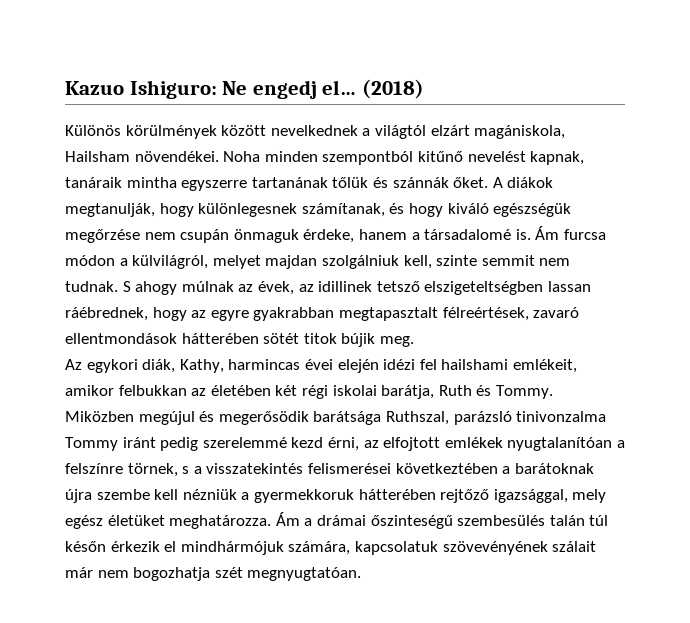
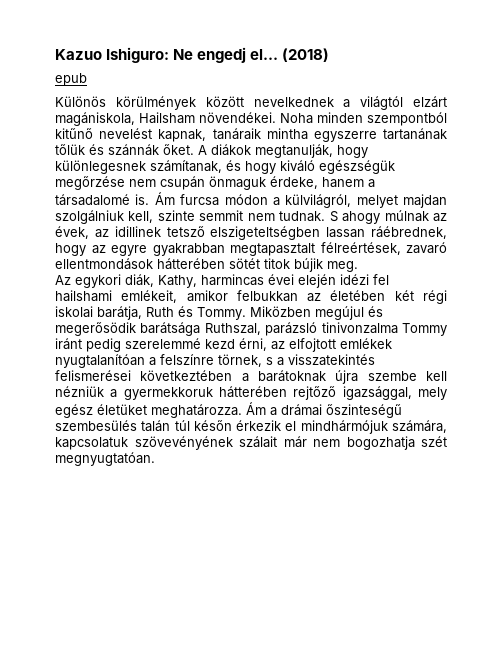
(424, 89) none -> [55,73,87,86] // epub

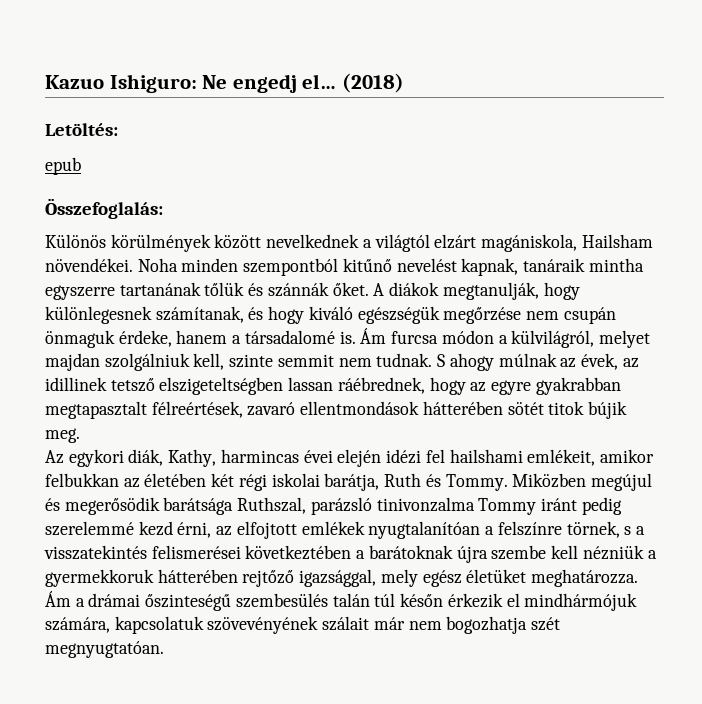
(330, 55) none -> [45,123,118,136] // Letöltés:
(87, 79) none -> [45,198,163,219] // Összefoglalás:

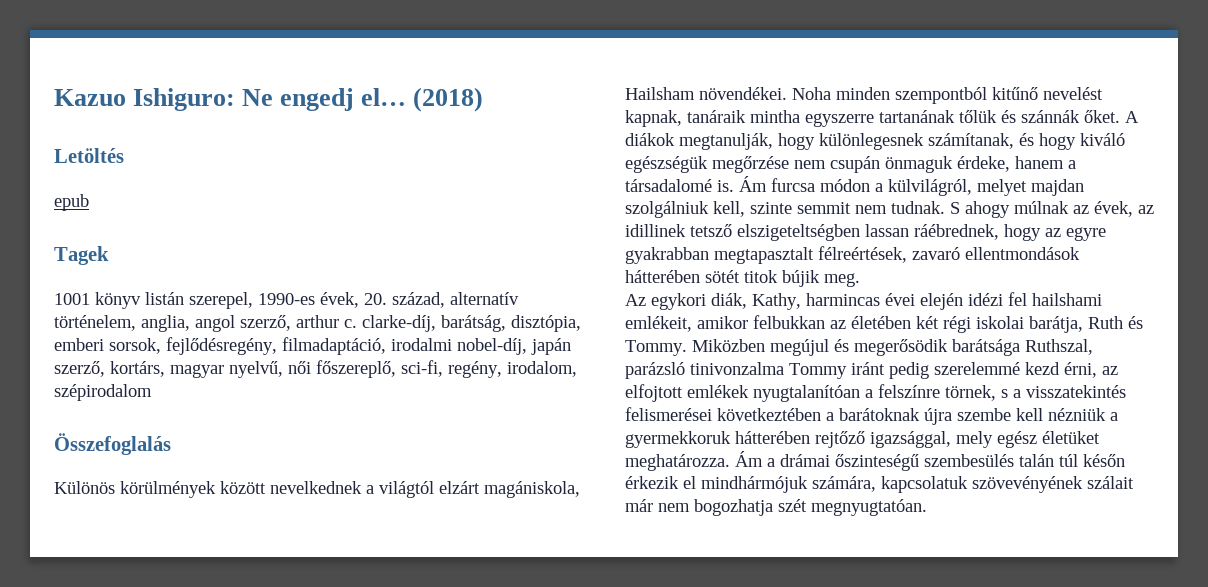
[45,123,118,136] Letöltés: -> [54,148,124,163] Letöltés
[45,198,163,219] Összefoglalás: -> [54,246,109,265] [54,292,519,309] [54,315,581,332] [54,337,571,355] [54,360,577,378] [54,384,152,401] [54,433,171,455] Tagek // 1001 könyv listán szerepel, 1990-es évek, 20. század, alternatív történelem, anglia, angol szerző, arthur c. clarke-díj, barátság, disztópia, emberi sorsok, fejlődésregény, filmadaptáció, irodalmi nobel-díj, japán szerző, kortárs, magyar nyelvű, női főszereplő, sci-fi, regény, irodalom, szépirodalom // Összefoglalás

